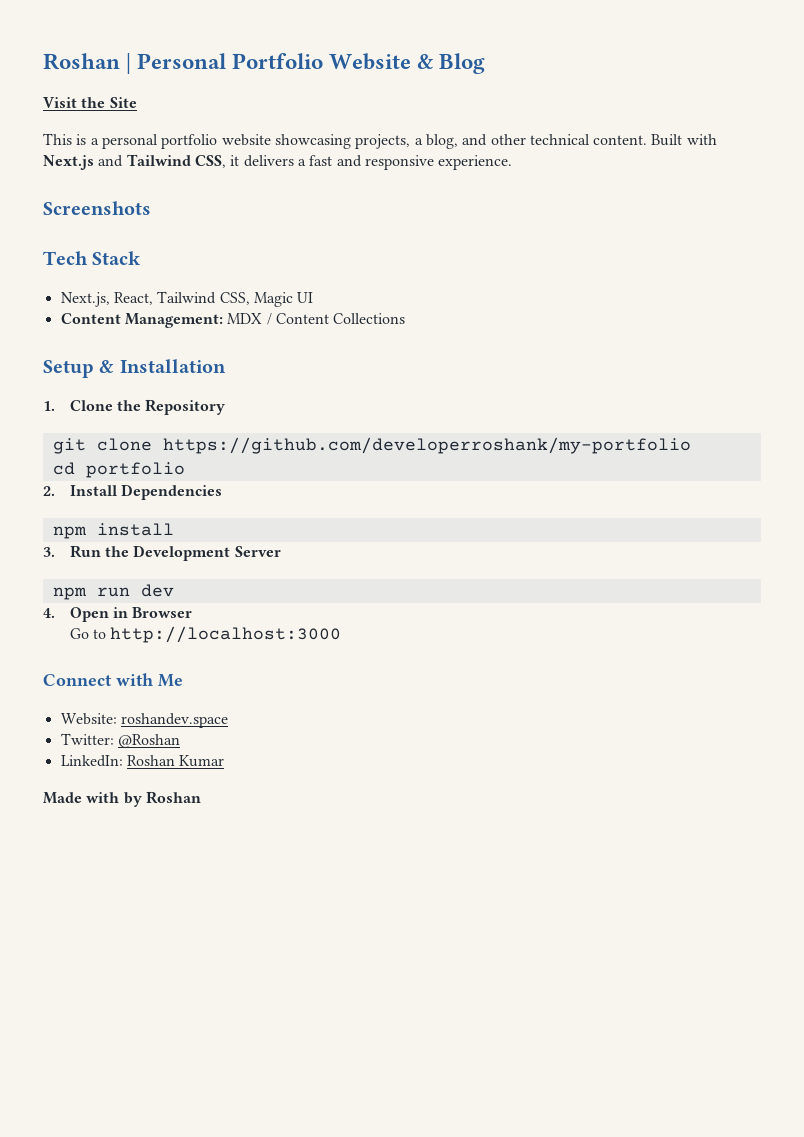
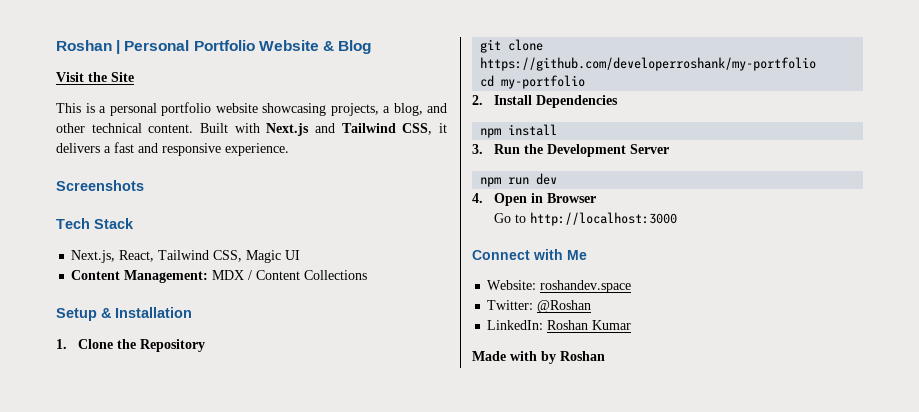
[85,462,185,478] portfolio -> [501,75,586,89] my-portfolio

